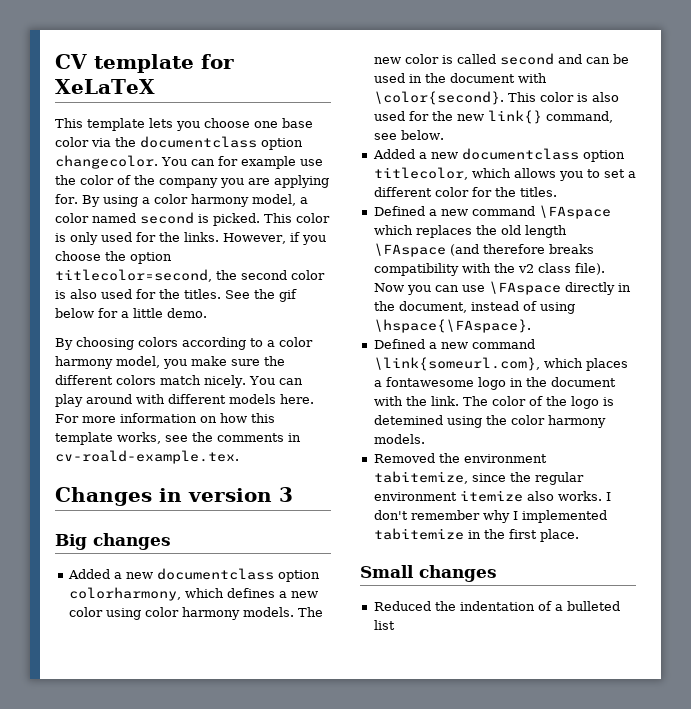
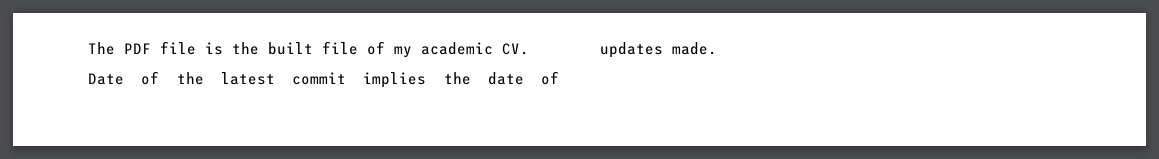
[55,54,234,73] [55,79,155,94] [55,118,313,131] [55,136,303,150] [55,155,323,169] [55,175,329,188] [55,194,308,207] [55,212,330,226] [55,232,326,245] [55,251,172,264] [55,269,325,282] [55,289,297,302] [55,308,207,318] [55,337,313,350] [55,356,285,369] [55,375,303,388] [55,394,314,407] [55,413,275,423] [55,432,301,445] [55,450,239,464] [55,487,293,506] [55,533,171,550] [67,568,320,582] [68,587,318,601] [68,607,323,620] [373,53,629,65] [373,73,547,83] [373,91,619,105] [373,110,613,124] [373,130,444,140] [372,148,625,162] [373,167,636,181] [373,187,557,197] [373,205,611,219] [373,225,567,238] [373,243,594,257] [373,263,605,276] [373,281,631,295] [373,301,575,314] [373,319,531,333] [373,339,535,349] [373,357,628,371] [373,377,616,390] [373,396,614,409] [373,415,606,428] [373,434,425,444] [373,453,547,463] [373,471,584,485] [373,490,611,502] [373,510,607,523] [373,528,579,542] [360,565,497,582] [373,601,620,611] [373,620,395,630] CV template for XeLaTeX // This template lets you choose one base color via the documentclass option changecolor. You can for example use the color of the company you are applying for. By using a color harmony model, a color named second is picked. This color is only used for the links. However, if you choose the option titlecolor=second, the second color is also used for the titles. See the gif below for a little demo. // By choosing colors according to a color harmony model, you make sure the different colors match nicely. You can play around with different models here. For more information on how this template works, see the comments in cv-roald-example.tex. // Changes in version 3 // Big changes // Added a new documentclass option colorharmony, which defines a new color using color harmony models. The new color is called second and can be used in the document with \color{second}. This color is also used for the new link{} command, see below. // Added a new documentclass option titlecolor, which allows you to set a different color for the titles. // Defined a new command \FAspace which replaces the old length \FAspace (and therefore breaks compatibility with the v2 class file). Now you can use \FAspace directly in the document, instead of using \hspace{\FAspace}. // Defined a new command \link{someurl.com}, which places a fontawesome logo in the document with the link. The color of the logo is detemined using the color harmony models. // Removed the environment tabitemize, since the regular environment itemize also works. I don't remember why I implemented tabitemize in the first place. // Small changes // Reduced the indentation of a bulleted list -> [88,41,529,58] [88,71,559,88] [600,42,717,58] The PDF file is the built file of my academic CV. // Date of the latest commit implies the date of updates made.

